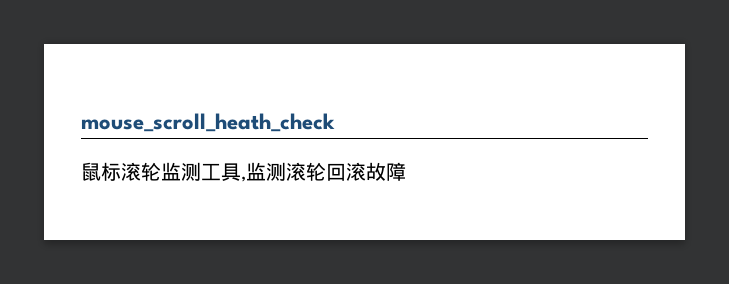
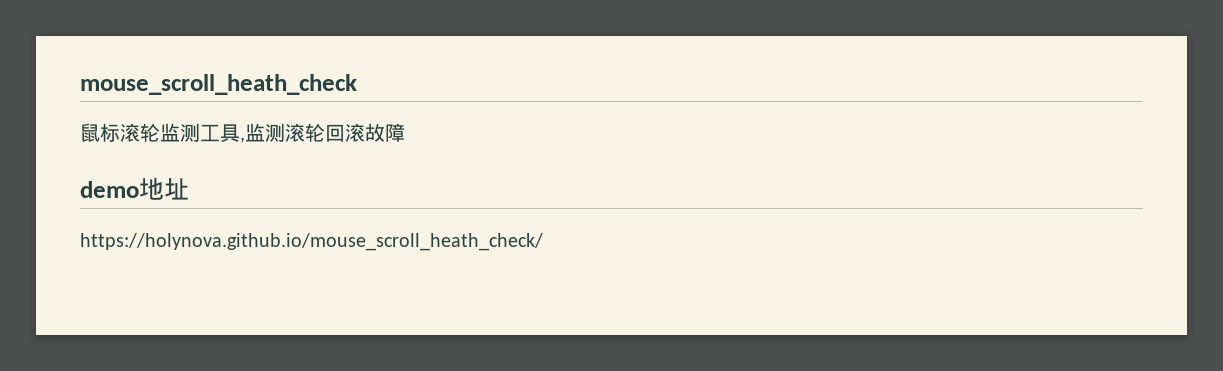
(406, 171) none -> [80,177,189,200] [80,233,543,251] // demo地址 // https://holynova.github.io/mouse_scroll_heath_check/

